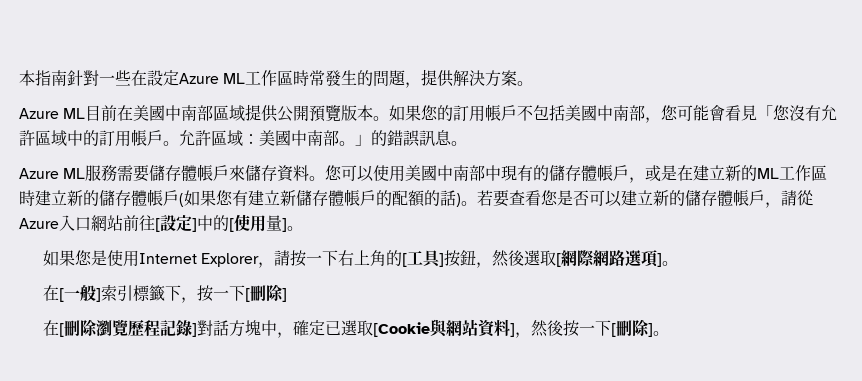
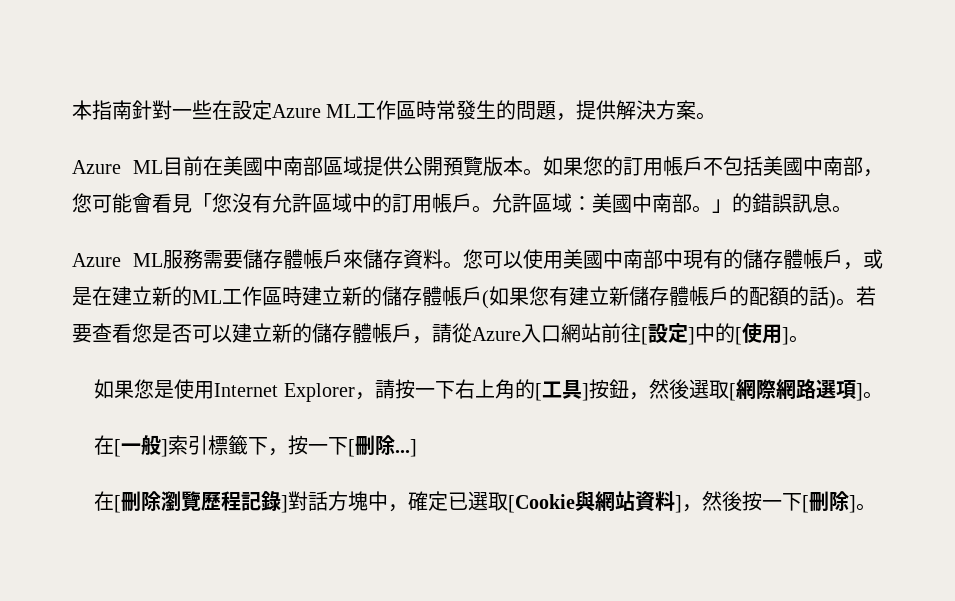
[266,215,282,231] 量 -> (782, 334) none
[281,288,287,302] ] -> [395,439,418,457] ...]

